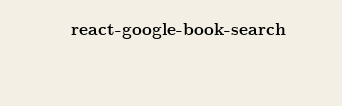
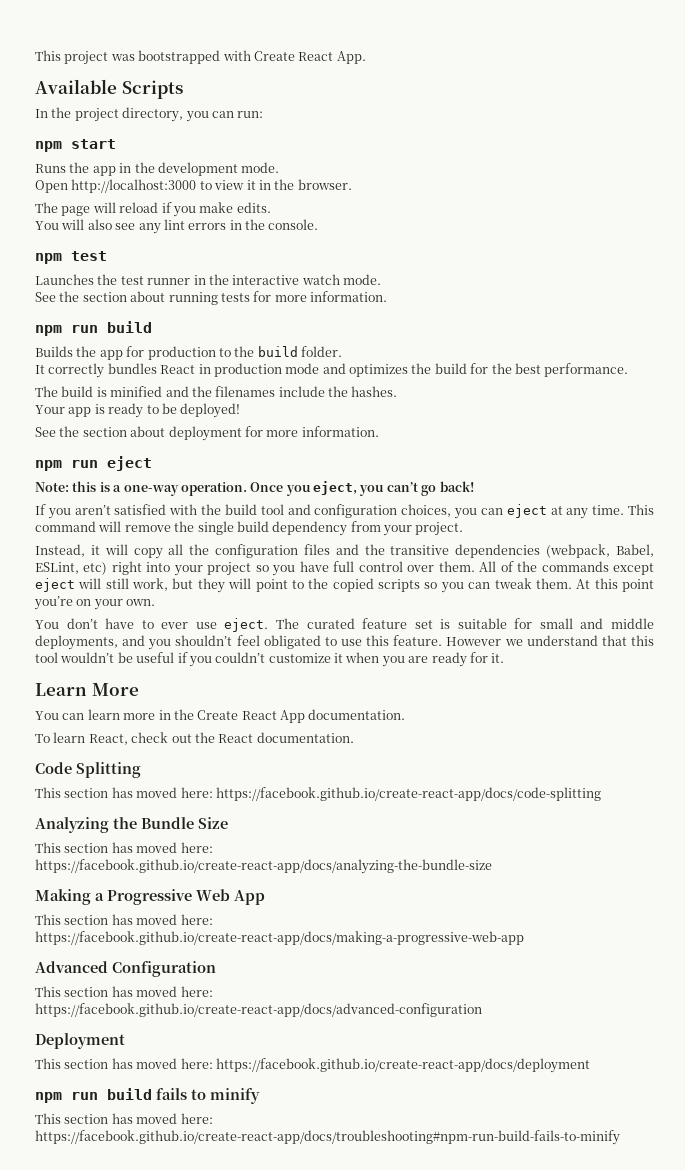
[71,23,286,39] react-google-book-search -> [35,50,366,65] [35,79,183,99] [35,107,264,122] [35,139,116,152] [35,162,280,176] [35,179,352,193] [35,202,271,217] [35,219,319,234] [35,251,107,264] [35,274,381,285] [35,291,387,305] [35,321,152,336] [35,346,342,360] [35,363,629,378] [35,386,398,397] [35,403,241,418] [35,426,379,441] [35,456,152,471] [35,481,474,496] [35,504,655,519] [35,521,464,536] [35,544,654,559] [35,561,655,576] [35,578,654,593] [34,596,156,610] [35,618,654,632] [35,635,654,650] [35,652,505,667] [35,683,139,696] [35,709,406,723] [35,732,354,745] [35,762,141,778] [35,787,601,801] [35,817,228,833] [35,842,213,853] [35,859,492,874] [35,889,265,905] [35,914,213,925] [35,931,524,945] [35,961,216,977] [35,986,213,997] [35,1003,482,1017] [35,1033,125,1049] [35,1058,590,1073] [35,1088,260,1104] [35,1113,213,1124] [35,1130,620,1145] This project was bootstrapped with Create React App. // Available Scripts // In the project directory, you can run: // npm start // Runs the app in the development mode. // Open http://localhost:3000 to view it in the browser. // The page will reload if you make edits. // You will also see any lint errors in the console. // npm test // Launches the test runner in the interactive watch mode. // See the section about running tests for more information. // npm run build // Builds the app for production to the build folder. // It correctly bundles React in production mode and optimizes the build for the best performance. // The build is minified and the filenames include the hashes. // Your app is ready to be deployed! // See the section about deployment for more information. // npm run eject // Note: this is a one-way operation. Once you eject, you can’t go back! // If you aren’t satisfied with the build tool and configuration choices, you can eject at any time. This command will remove the single build dependency from your project. // Instead, it will copy all the configuration files and the transitive dependencies (webpack, Babel, ESLint, etc) right into your project so you have full control over them. All of the commands except eject will still work, but they will point to the copied scripts so you can tweak them. At this point you’re on your own. // You don’t have to ever use eject. The curated feature set is suitable for small and middle deployments, and you shouldn’t feel obligated to use this feature. However we understand that this tool wouldn’t be useful if you couldn’t customize it when you are ready for it. // Learn More // You can learn more in the Create React App documentation. // To learn React, check out the React documentation. // Code Splitting // This section has moved here: https://facebook.github.io/create-react-app/docs/code-splitting // Analyzing the Bundle Size // This section has moved here: https://facebook.github.io/create-react-app/docs/analyzing-the-bundle-size // Making a Progressive Web App // This section has moved here: https://facebook.github.io/create-react-app/docs/making-a-progressive-web-app // Advanced Configuration // This section has moved here: https://facebook.github.io/create-react-app/docs/advanced-configuration // Deployment // This section has moved here: https://facebook.github.io/create-react-app/docs/deployment // npm run build fails to minify // This section has moved here: https://facebook.github.io/create-react-app/docs/troubleshooting#npm-run-build-fails-to-minify

